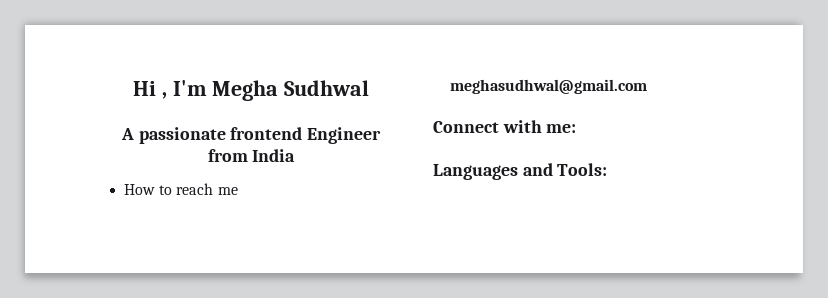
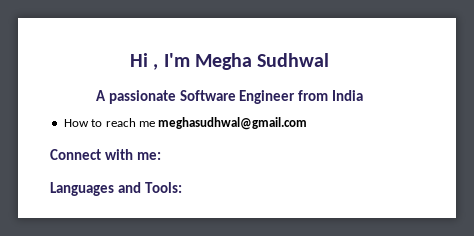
[230,127,303,140] frontend -> [179,90,236,101] Software

